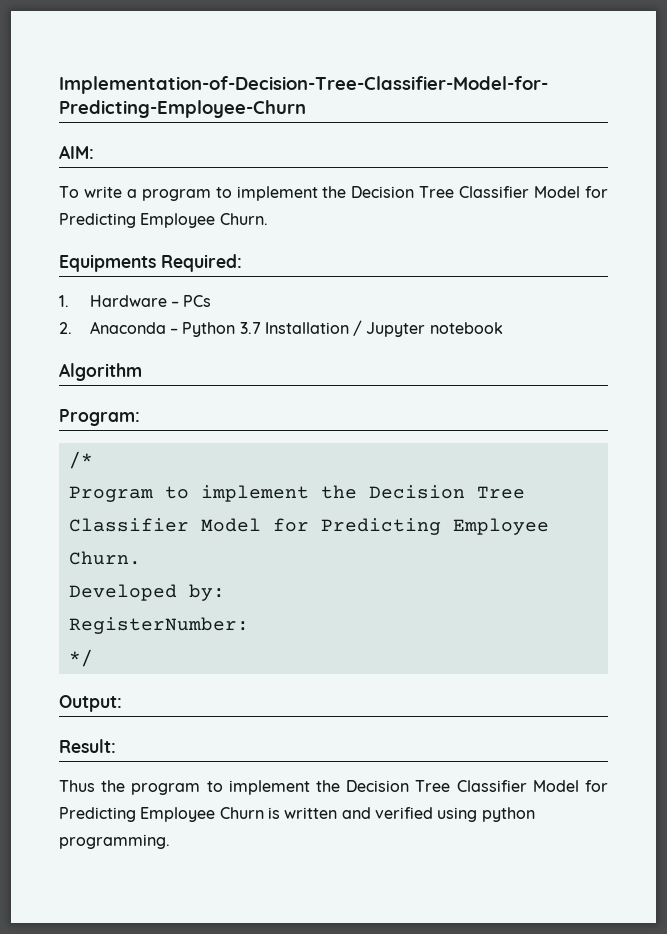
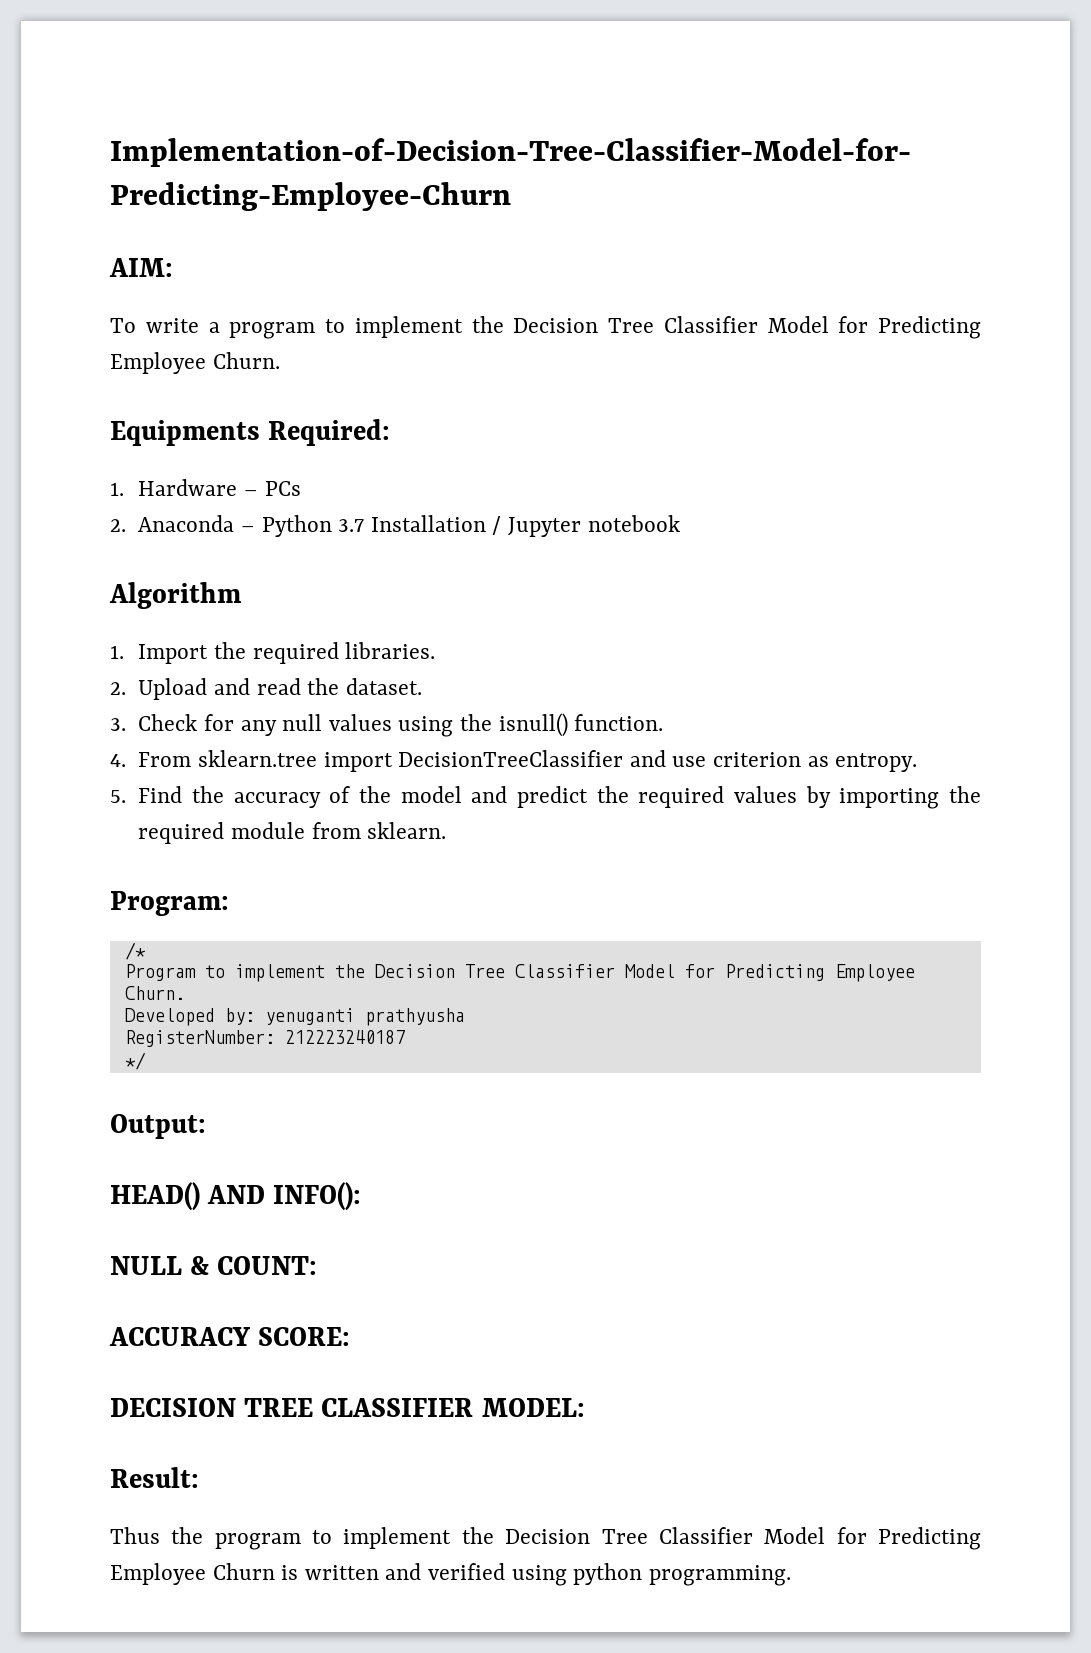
(142, 372) none -> [110,642,436,664] [110,678,422,700] [110,713,664,737] [110,750,918,772] [110,786,982,809] [138,822,447,844] // 1. Import the required libraries. // 2. Upload and read the dataset. // 3. Check for any null values using the isnull() function. // 4. From sklearn.tree import DecisionTreeClassifier and use criterion as entropy. // 5. Find the accuracy of the model and predict the required values by importing the required module from sklearn.
(225, 592) none -> [264,1008,465,1026] yenuganti prathyusha
(249, 625) none -> [284,1030,405,1044] 212223240187
(122, 703) none -> [110,1182,362,1211] [110,1256,318,1275] [109,1327,351,1346] [110,1398,585,1417] // HEAD() AND INFO(): // NULL & COUNT: // ACCURACY SCORE: // DECISION TREE CLASSIFIER MODEL:

